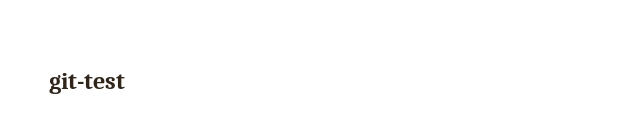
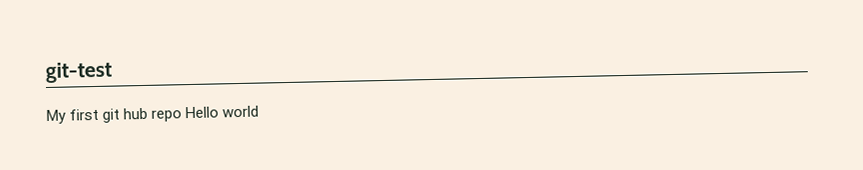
(125, 83) none -> [46,105,260,124] // My first git hub repo Hello world

